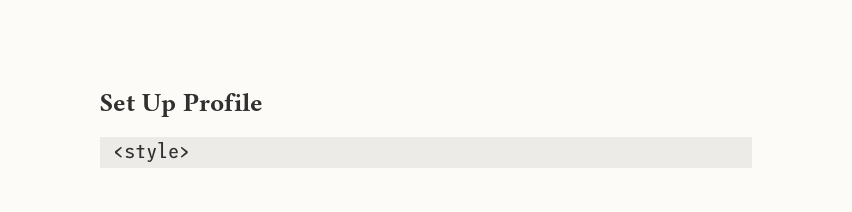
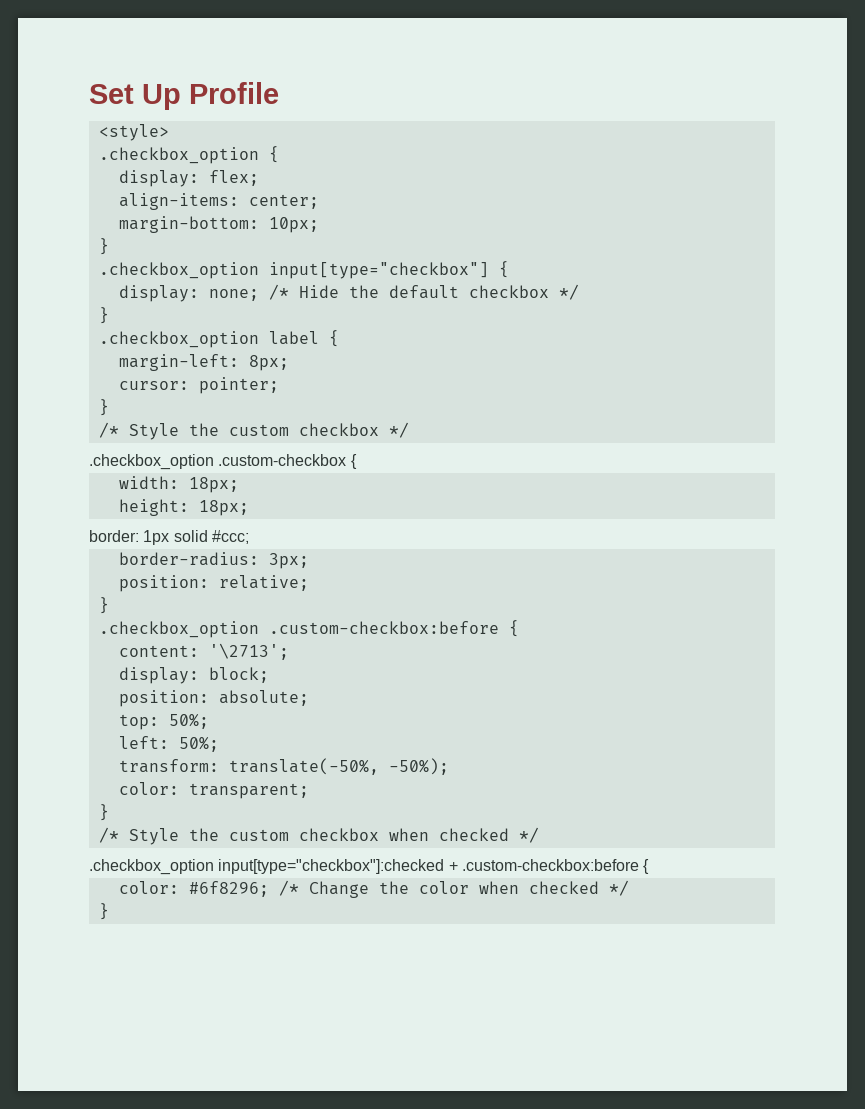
(190, 152) none -> [98,146,279,164] [118,170,259,187] [118,193,319,210] [118,216,319,233] [98,238,109,255] [98,261,509,279] [118,284,579,302] [98,307,109,324] [98,330,339,348] [118,354,289,371] [118,377,279,394] [98,399,109,416] [98,422,409,440] [89,454,357,470] [118,476,239,493] [118,499,249,516] [89,530,249,545] [118,552,309,569] [118,575,309,592] [98,597,109,614] [98,620,519,638] [118,643,289,660] [118,667,269,684] [118,690,309,707] [118,713,209,730] [118,736,219,752] [118,758,449,775] [118,782,309,799] [98,804,109,821] [98,827,539,845] [89,859,650,875] [118,880,629,898] [98,903,109,920] // .checkbox_option { // display: flex; // align-items: center; // margin-bottom: 10px; // } // .checkbox_option input[type="checkbox"] { // display: none; /* Hide the default checkbox */ // } // .checkbox_option label { // margin-left: 8px; // cursor: pointer; // } // /* Style the custom checkbox */ // .checkbox_option .custom-checkbox { // width: 18px; // height: 18px; // border: 1px solid #ccc; // border-radius: 3px; // position: relative; // } // .checkbox_option .custom-checkbox:before { // content: '\2713'; // display: block; // position: absolute; // top: 50%; // left: 50%; // transform: translate(-50%, -50%); // color: transparent; // } // /* Style the custom checkbox when checked */ // .checkbox_option input[type="checkbox"]:checked + .custom-checkbox:before { // color: #6f8296; /* Change the color when checked */ // }

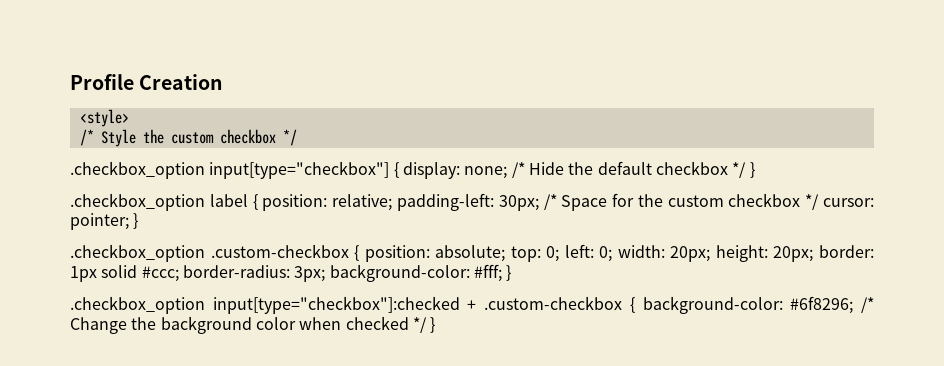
[89,84,181,110] Set Up -> (70, 82) none
(279, 93) none -> [139,74,224,90] Creation
[98,146,279,164] [118,170,259,187] [118,193,319,210] [118,216,319,233] [98,238,109,255] [98,261,509,279] [118,284,579,302] [98,307,109,324] [98,330,339,348] [118,354,289,371] [118,377,279,394] [98,399,109,416] // .checkbox_option { // display: flex; // align-items: center; // margin-bottom: 10px; // } // .checkbox_option input[type="checkbox"] { // display: none; /* Hide the default checkbox */ // } // .checkbox_option label { // margin-left: 8px; // cursor: pointer; // } -> (129, 118) none
[218,454,357,469] [118,476,239,493] [118,499,249,516] .custom-checkbox { // width: 18px; // height: 18px; // -> [209,161,755,179] [70,193,875,211] [70,213,139,230] [70,244,814,262] input[type="checkbox"] { display: none; /* Hide the default checkbox */ } // .checkbox_option label { position: relative; padding-left: 30px; /* Space for the custom checkbox */ cursor: pointer; } // .checkbox_option .custom-checkbox { position: absolute; top: 0; left: 0; width: 20px; height: 20px;
(249, 537) // -> (179, 274) none
[118,575,309,592] [98,597,109,614] [98,620,519,638] [118,643,289,660] [118,667,269,684] [118,690,309,707] [118,713,209,730] [118,736,219,752] [118,758,449,775] [118,782,309,799] [98,804,109,821] [98,827,539,845] // position: relative; // } // .checkbox_option .custom-checkbox:before { // content: '\2713'; // display: block; // position: absolute; // top: 50%; // left: 50%; // transform: translate(-50%, -50%); // color: transparent; // } // /* Style the custom checkbox when checked */ -> [329,264,512,282] background-color: #fff; }
[461,859,650,874] [118,881,179,894] .custom-checkbox:before { // color: -> [484,296,783,314] .custom-checkbox { background-color:
(409, 887) none -> [160,316,252,334] background
(629, 888) // -> (427, 325) none

